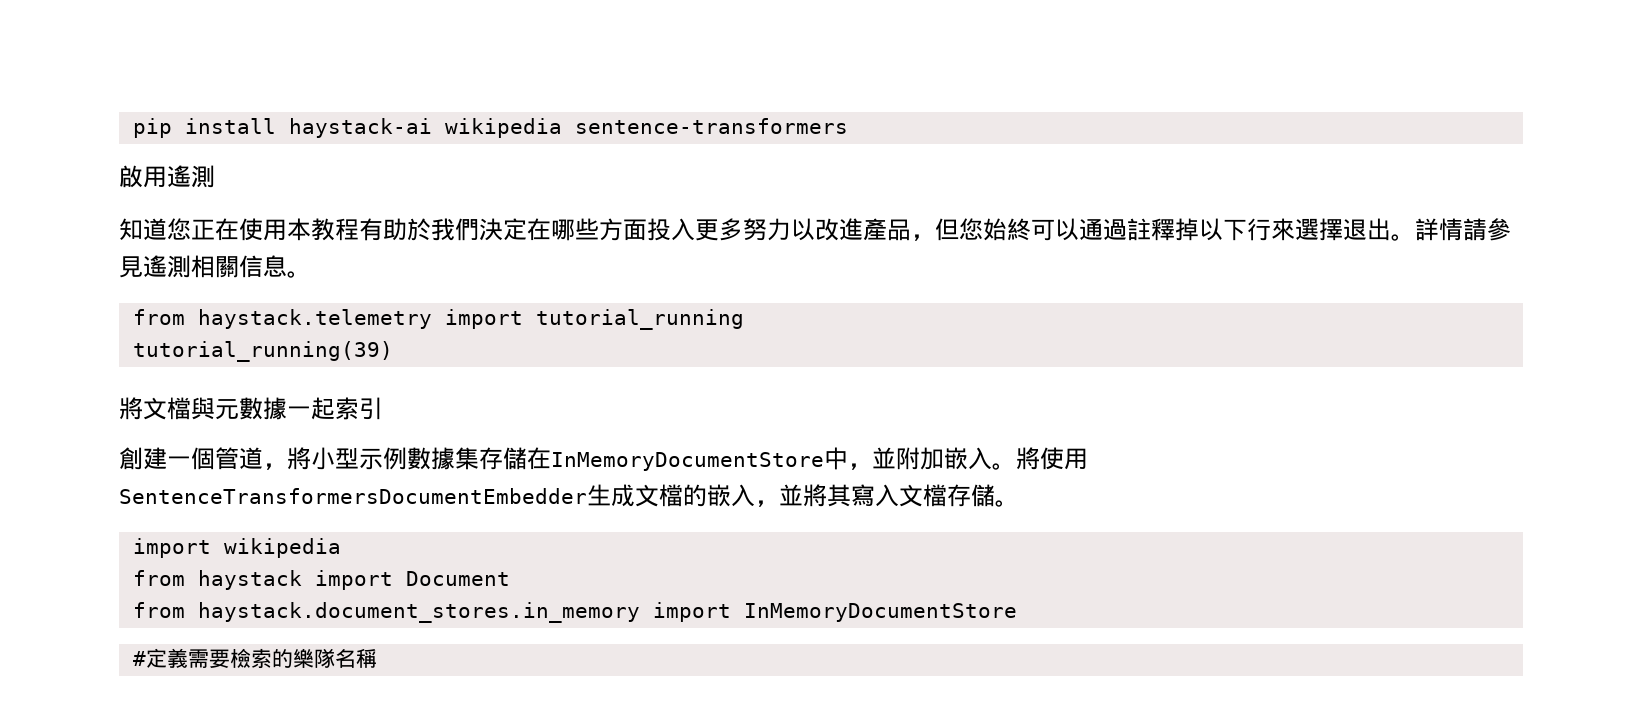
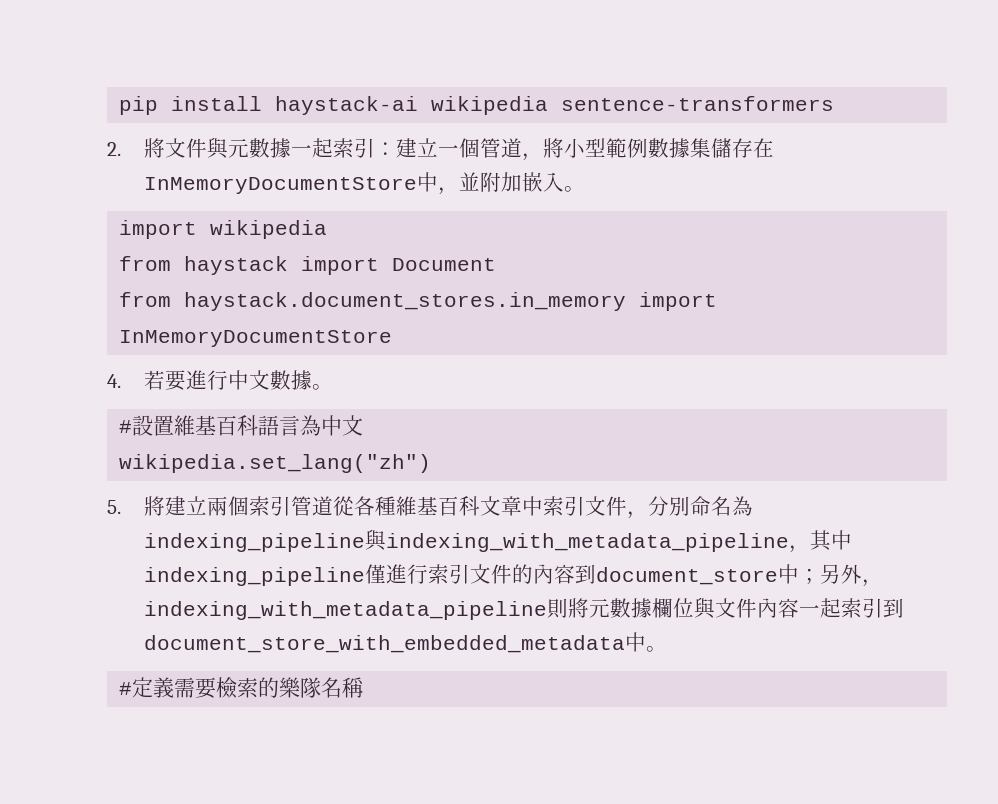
[119,165,215,188] [119,218,1511,241] [119,255,311,278] [133,309,745,330] [133,341,394,362] [119,397,191,420] 啟用遙測 // 知道您正在使用本教程有助於我們決定在哪些方面投入更多努力以改進產品，但您始終可以通過註釋掉以下行來選擇退出。詳情請參見遙測相關信息。 // from haystack.telemetry import tutorial_running // tutorial_running(39) // 將文檔 -> [107,138,207,158] 2.將文件
[119,447,167,470] // 創建 -> [374,138,438,158] ：建立
[359,448,383,470] 示 -> [605,138,627,158] 範
[479,447,527,470] 存儲 -> [710,138,753,158] 儲存
[1016,447,1088,470] [119,484,1019,507] 將使用SentenceTransformersDocumentEmbedder生成文檔的嵌入，並將其寫入文檔存儲。 -> (585, 189) none
(1018, 612) none -> [107,370,333,391] [119,415,364,436] [119,454,432,473] [107,496,753,519] [143,529,852,553] [143,564,883,587] [143,597,904,620] [143,632,667,653] // 4.若要進行中文數據。 // #設置維基百科語言為中文 // wikipedia.set_lang("zh") // 5.將建立兩個索引管道從各種維基百科文章中索引文件，分別命名為indexing_pipeline與indexing_with_metadata_pipeline，其中indexing_pipeline僅進行索引文件的內容到document_store中；另外，indexing_with_metadata_pipeline則將元數據欄位與文件內容一起索引到document_store_with_embedded_metadata中。

